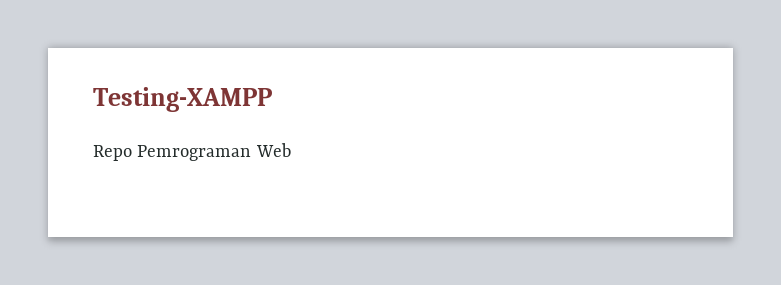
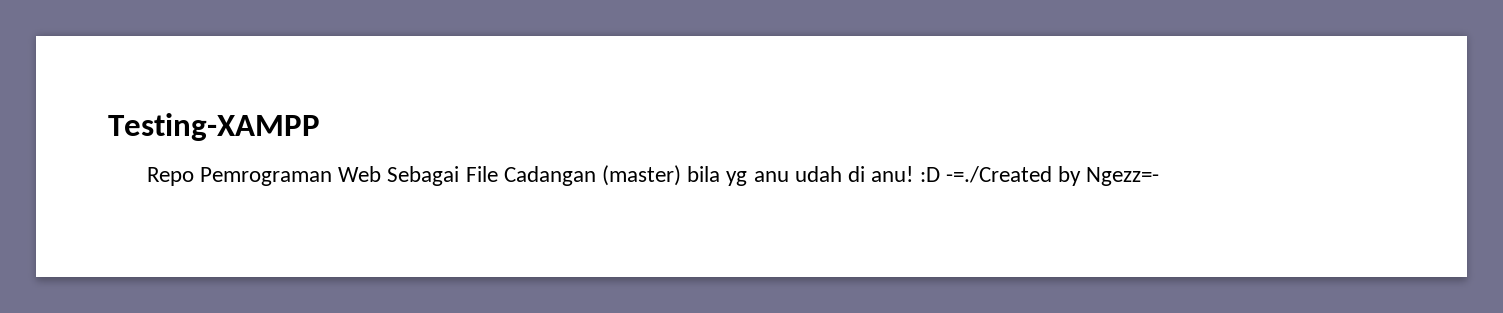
(291, 150) none -> [387,165,1160,186] Sebagai File Cadangan (master) bila yg anu udah di anu! :D -=./Created by Ngezz=-

